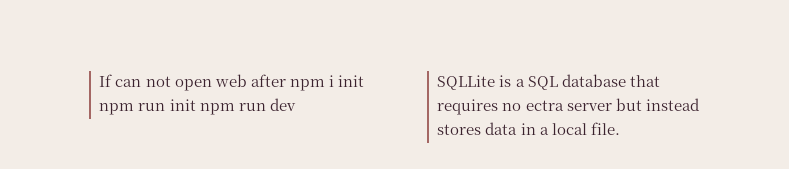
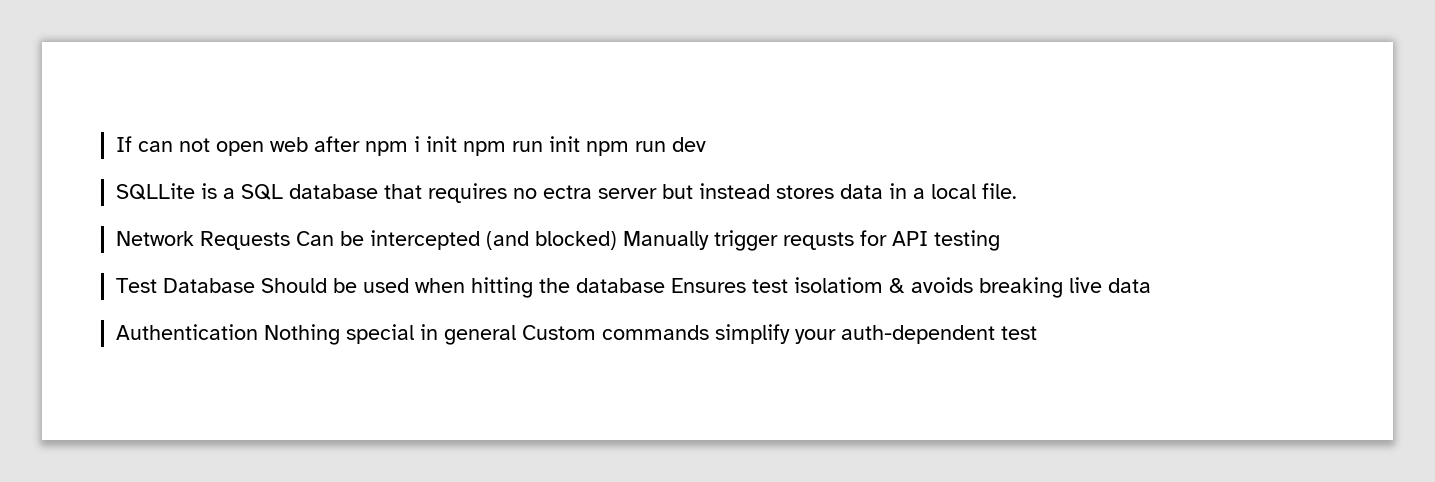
(620, 128) none -> [116,230,1001,251] [116,277,1152,298] [116,324,1038,345] // Network Requests Can be intercepted (and blocked) Manually trigger requsts for API testing // Test Database Should be used when hitting the database Ensures test isolatiom & avoids breaking live data // Authentication Nothing special in general Custom commands simplify your auth-dependent test

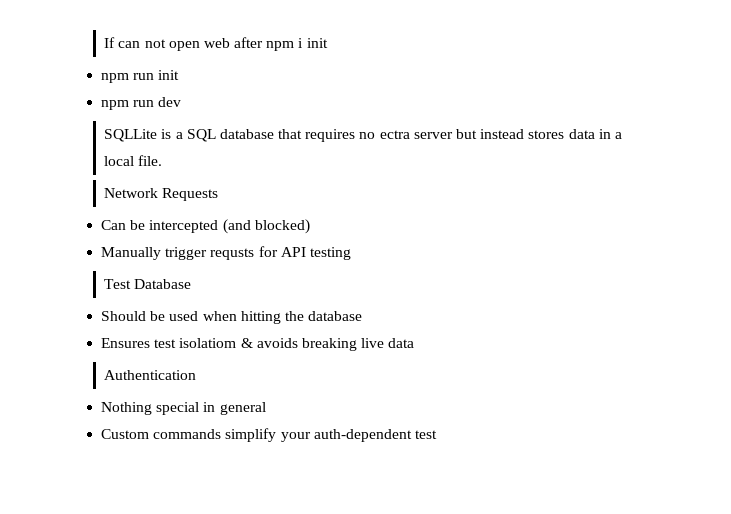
(458, 144) none -> (328, 43) //
(581, 144) none -> (180, 75) //
(291, 240) none -> (219, 194) //
(618, 240) none -> (310, 226) //
(256, 285) none -> (192, 284) //
(666, 285) none -> (363, 316) //
(259, 332) none -> (197, 375) //
(517, 335) none -> (266, 408) //

